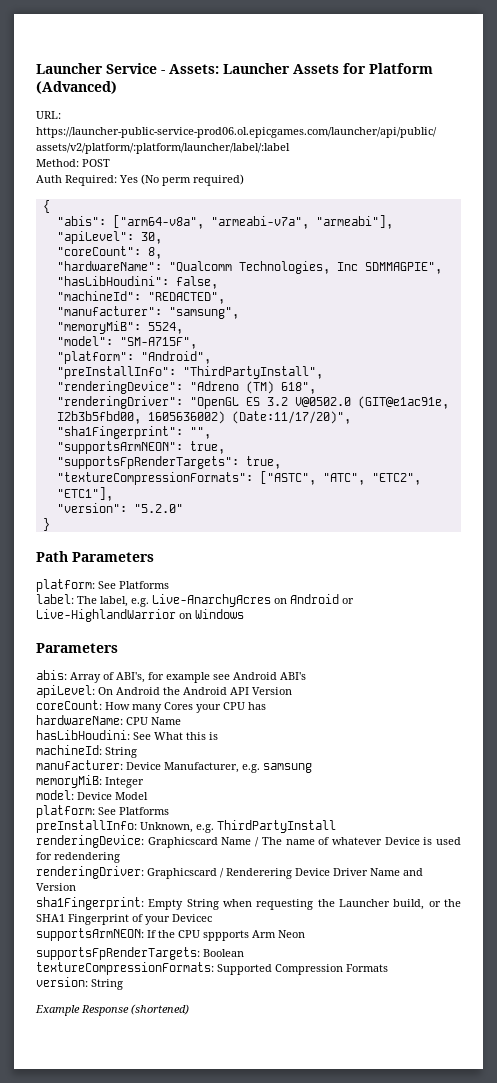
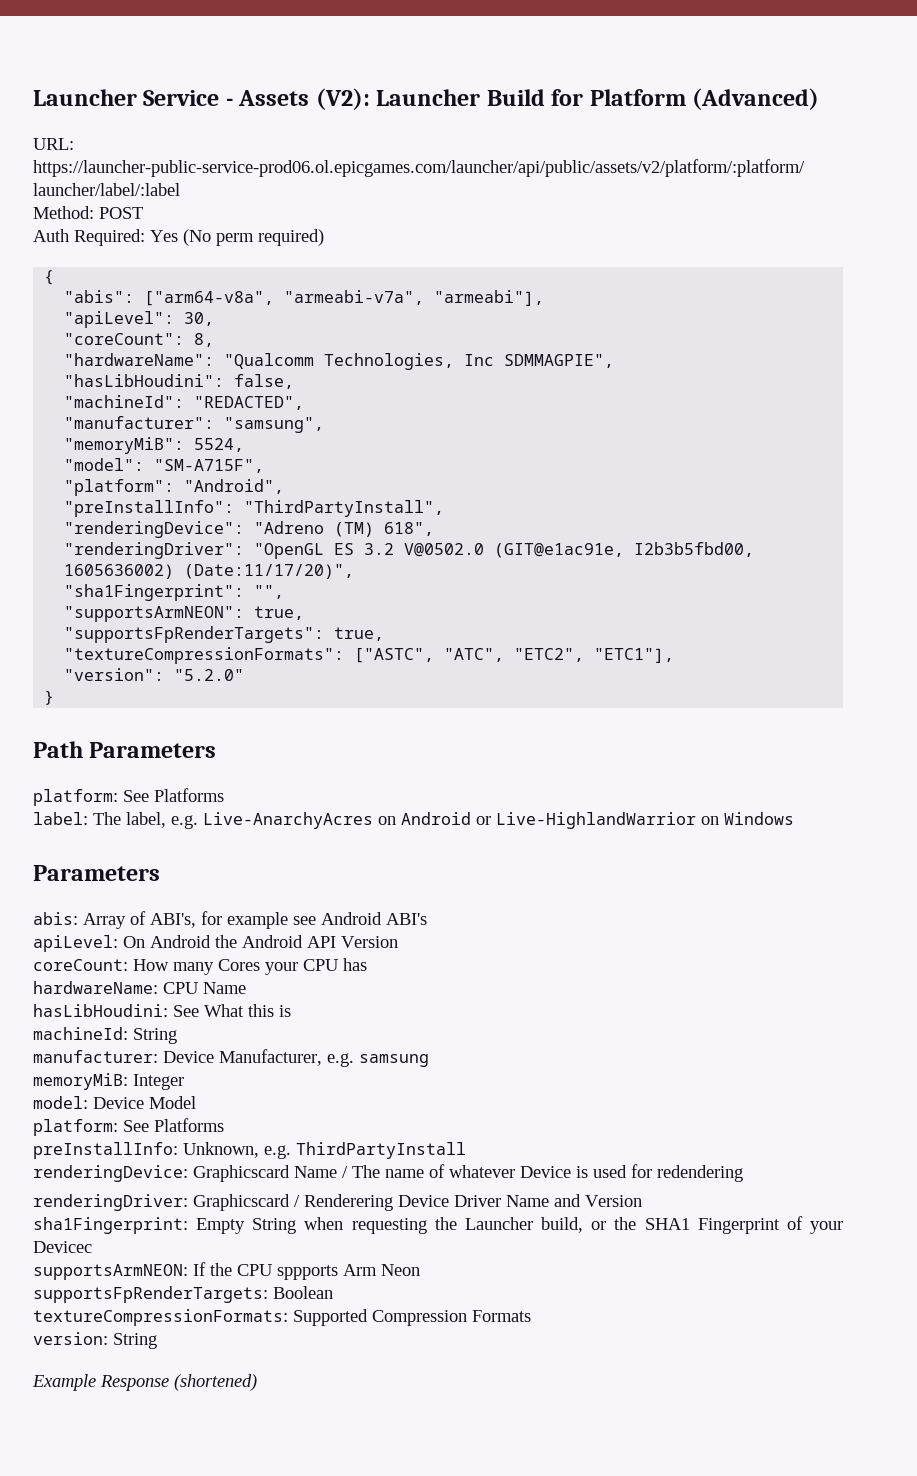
[169,63,339,74] Assets: Launcher Assets -> [238,88,545,110] Assets (V2): Launcher Build

